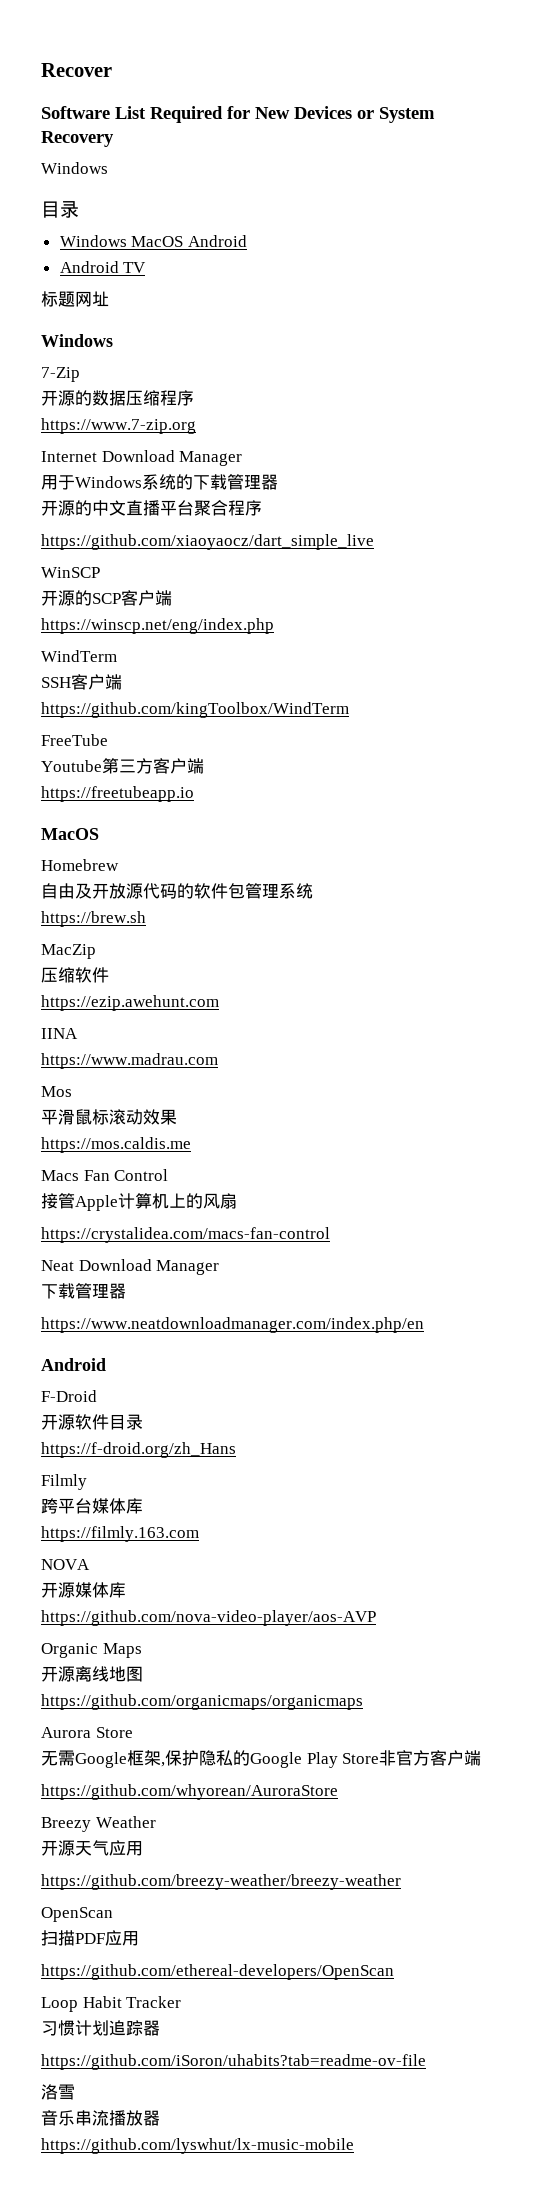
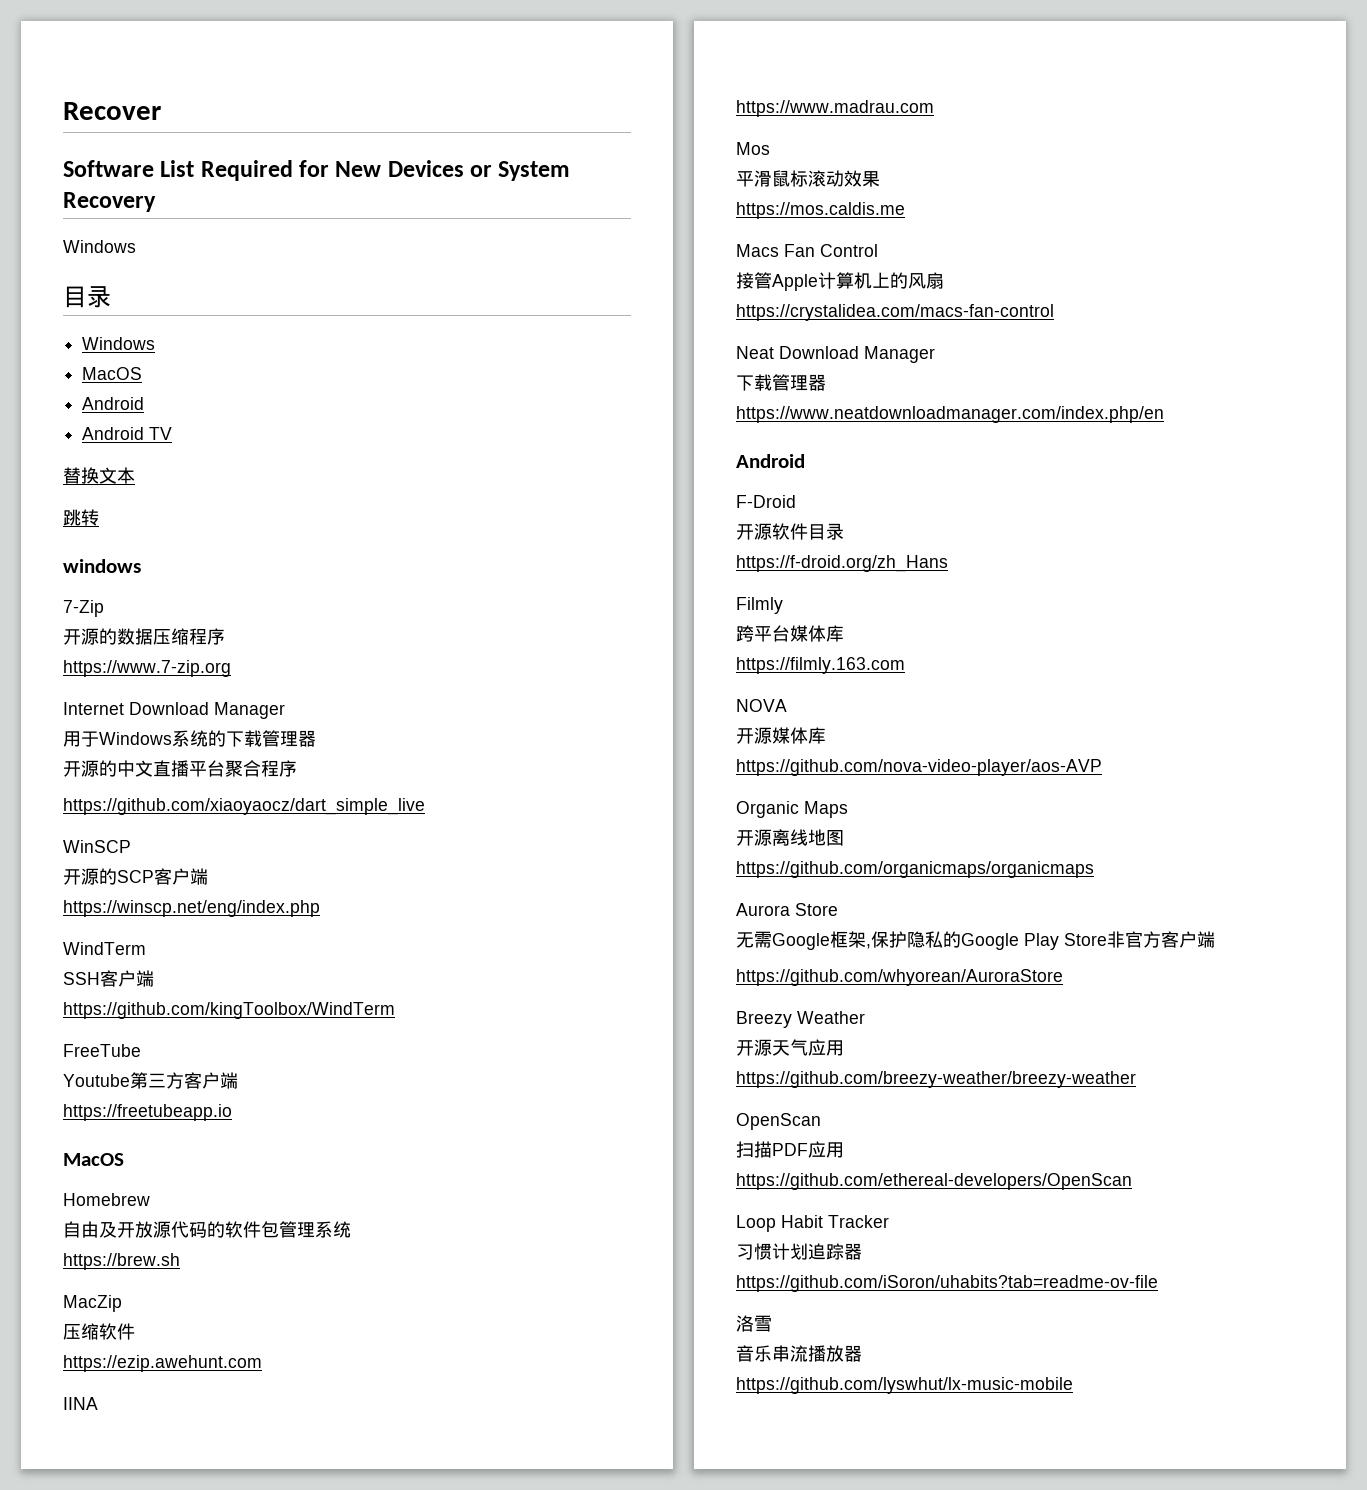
[131,236,184,247] MacOS -> [82,367,143,380] // MacOS //
[41,291,109,307] [41,334,113,347] 标题网址 // Windows -> [63,467,135,484] [63,509,99,526] [63,559,141,573] 替换文本 // 跳转 // windows

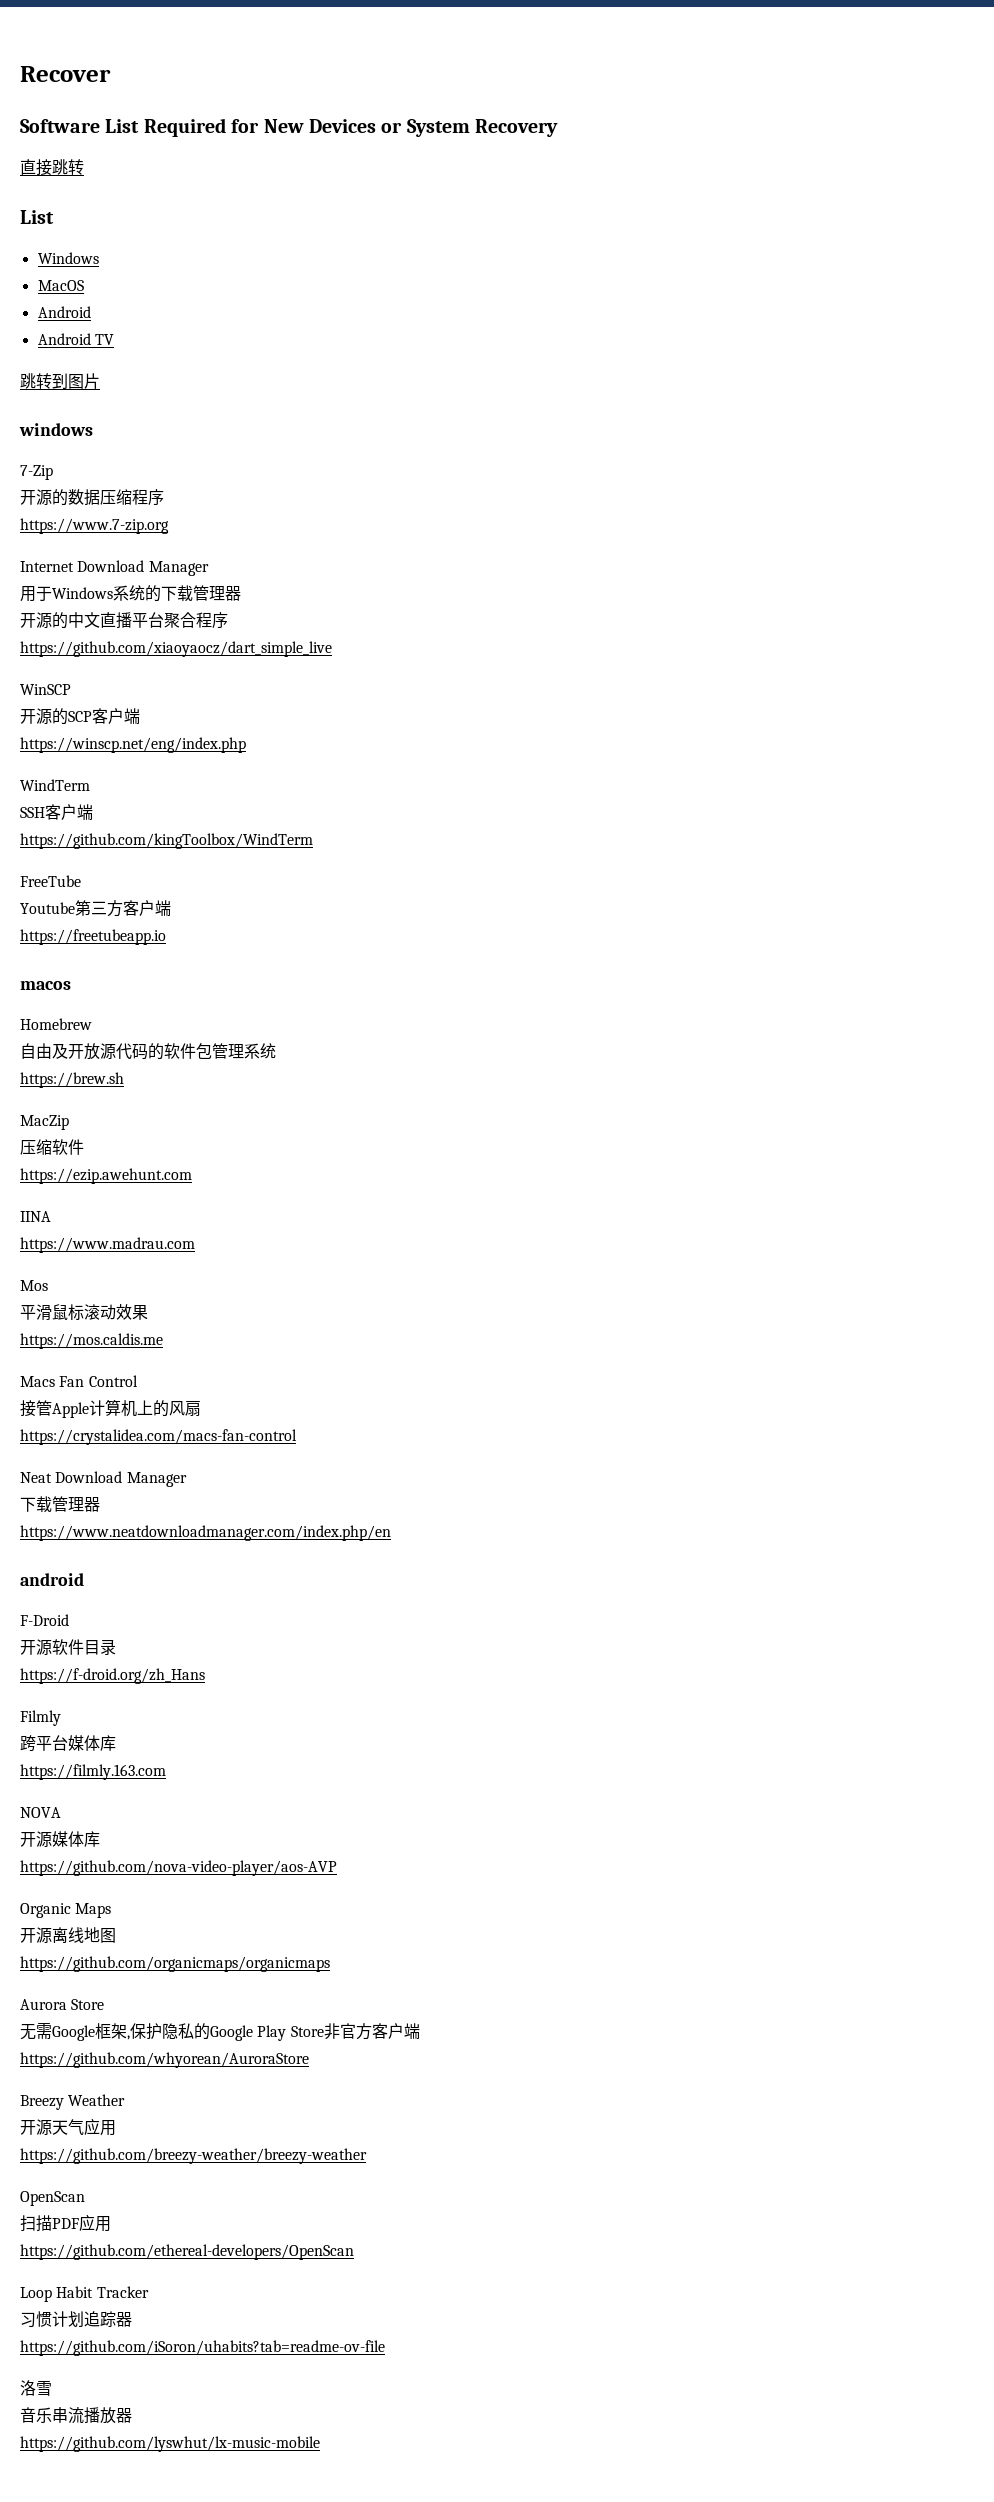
[63,240,136,253] [63,286,111,308] Windows // 目录 -> [20,159,84,176] [20,210,54,224] 直接跳转 // List
[63,467,135,484] [63,509,99,526] // 替换文本 // 跳转 -> [20,373,100,389] // 跳转到图片
[63,1153,124,1166] MacOS -> [20,981,71,990] macos
[736,454,805,468] Android -> [20,1573,84,1586] android

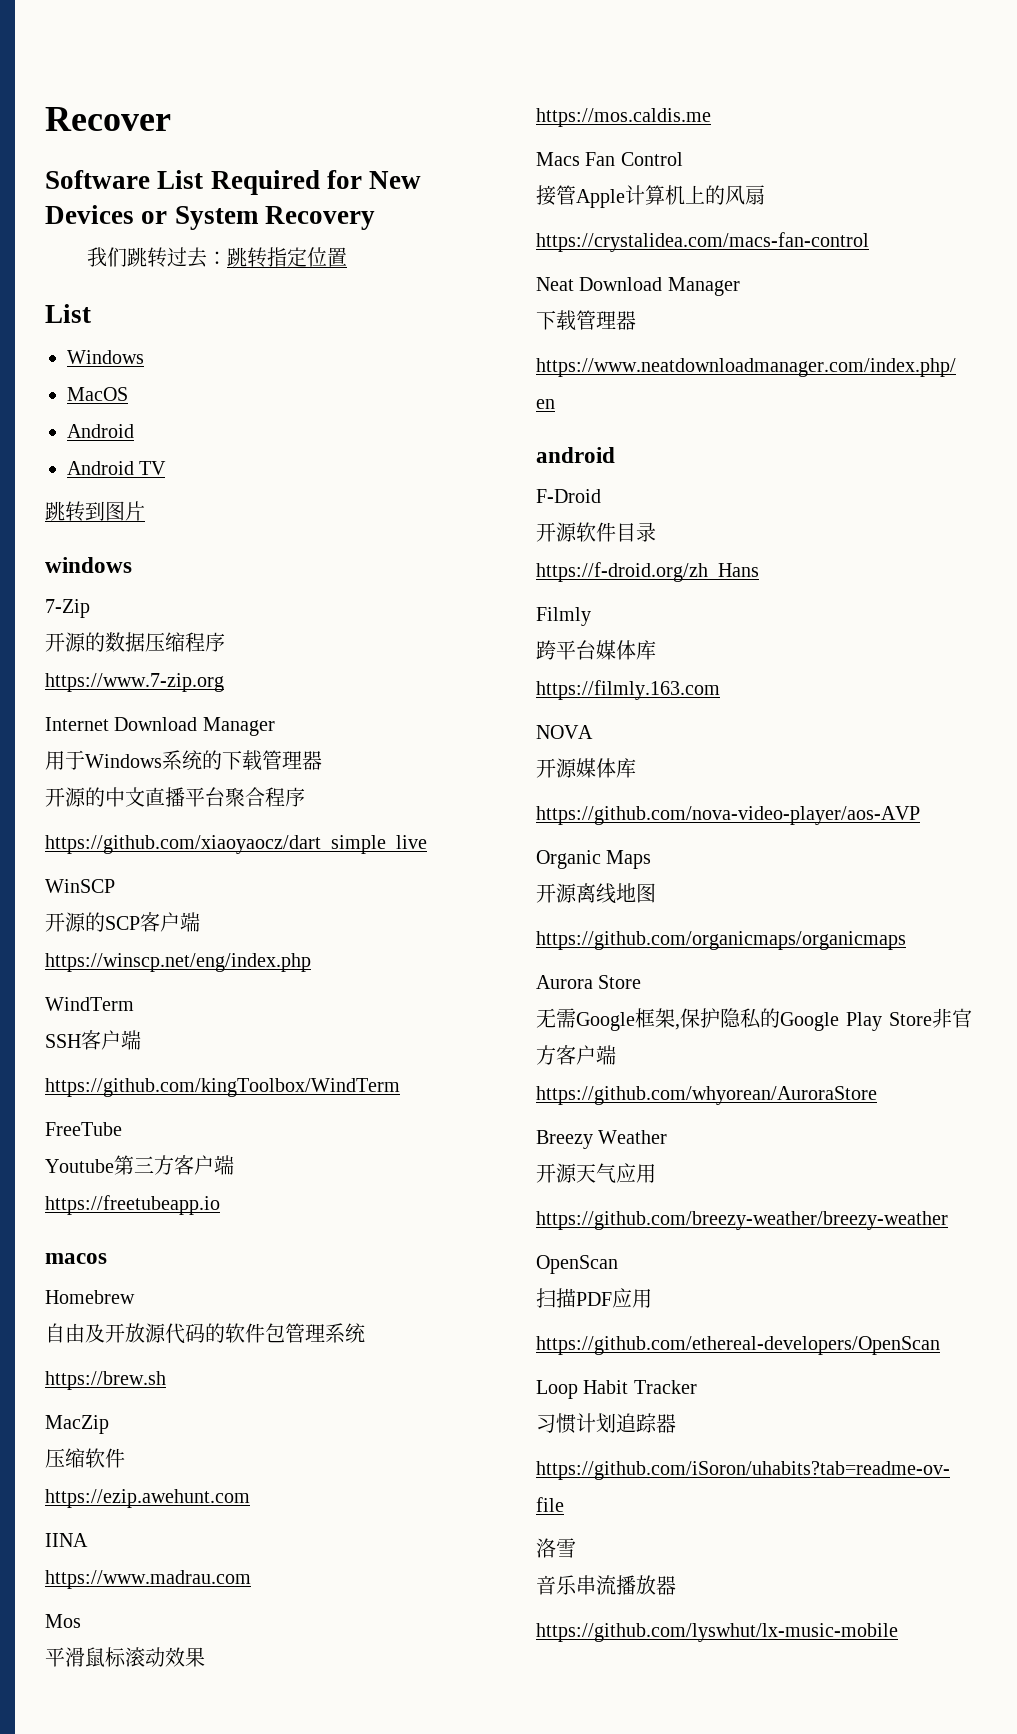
[20,159,84,176] 直接跳转 -> [86,247,347,268] 我们跳转过去：跳转指定位置

